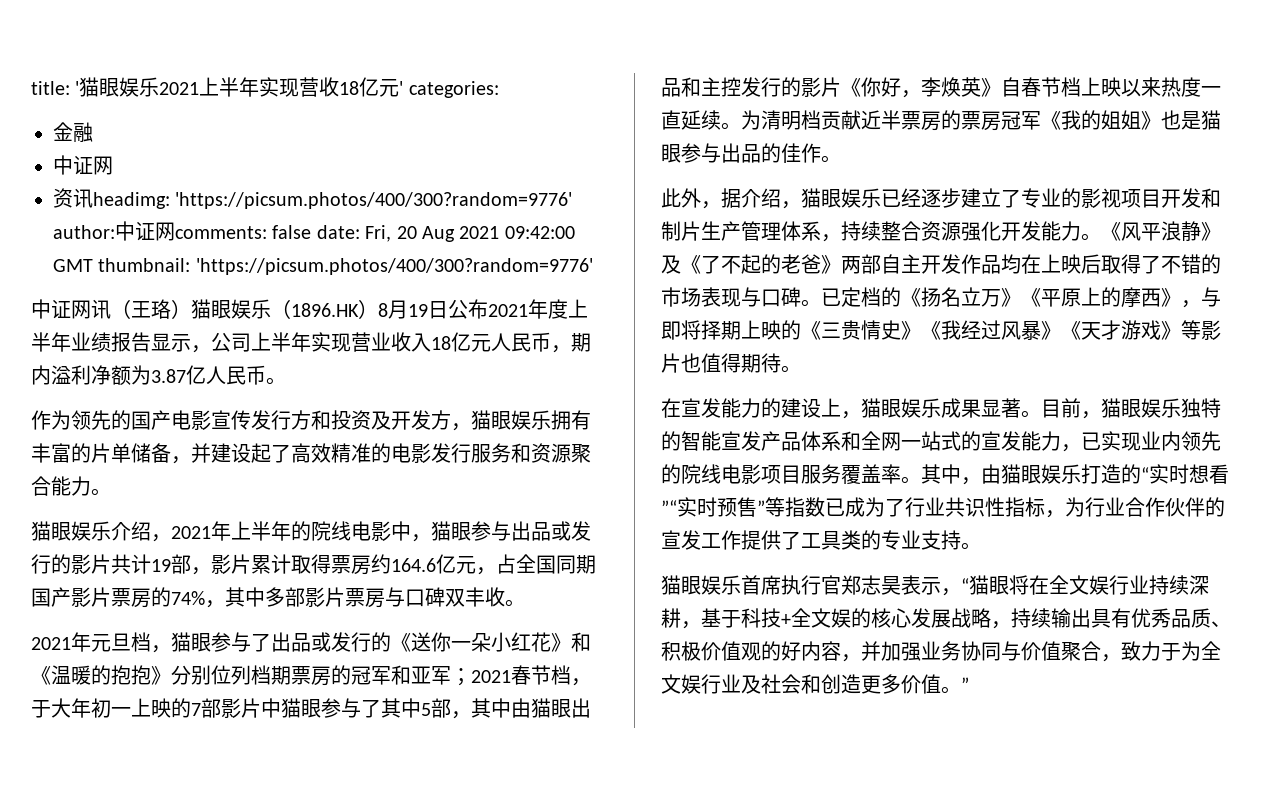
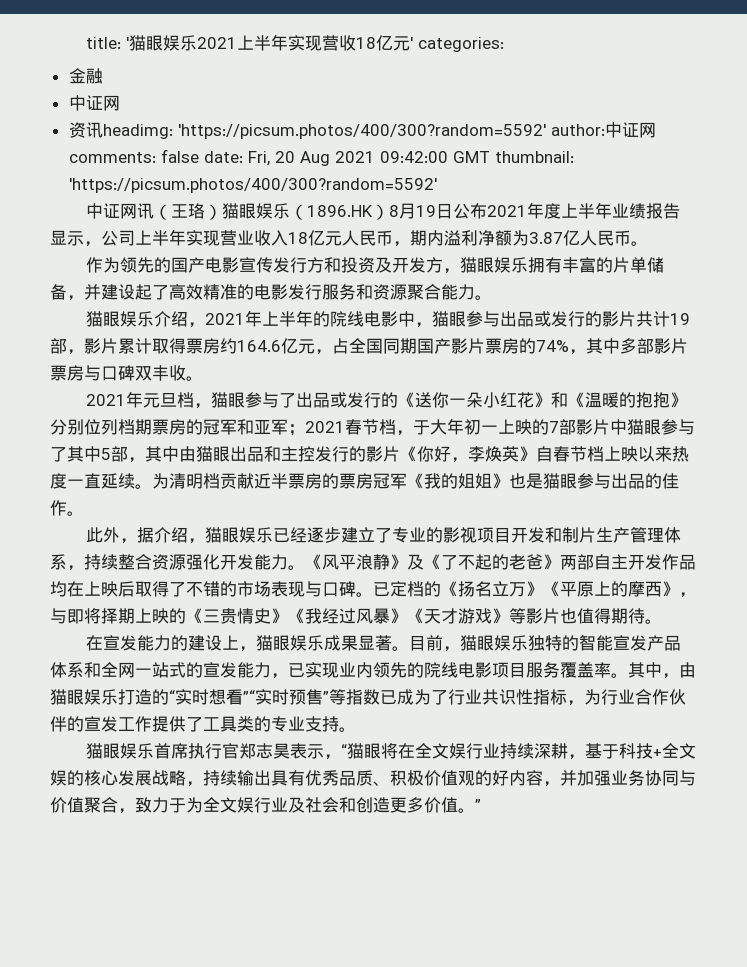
[175,192,573,209] 'https://picsum.photos/400/300?random=9776' -> [177,124,546,139] 'https://picsum.photos/400/300?random=5592'
[195,258,593,275] 'https://picsum.photos/400/300?random=9776' -> [68,178,437,193] 'https://picsum.photos/400/300?random=5592'

